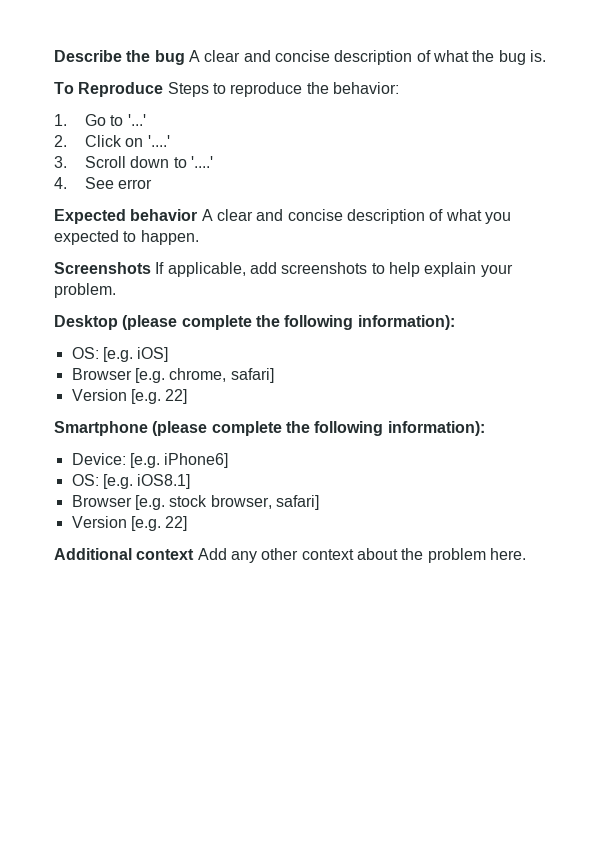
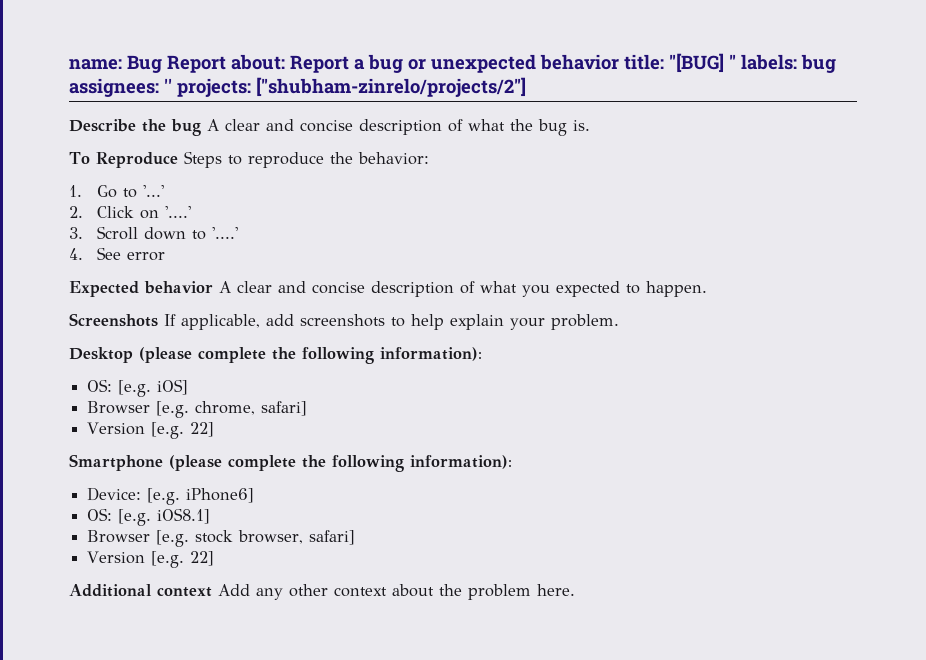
(54, 56) none -> [69,53,836,73] [69,77,526,97] name: Bug Report about: Report a bug or unexpected behavior title: "[BUG] " labels: bug assignees: '' projects: ["shubham-zinrelo/projects/2"] //

